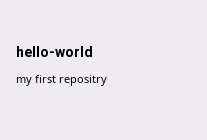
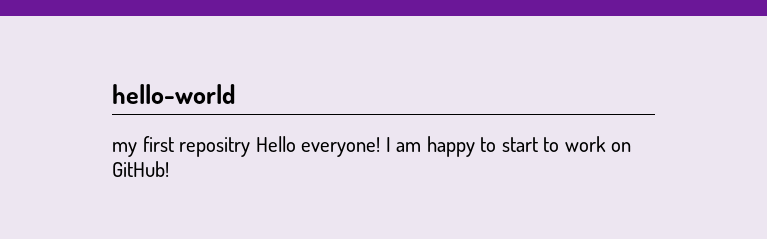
(107, 80) none -> [255,136,632,157] [112,161,169,177] Hello everyone! I am happy to start to work on GitHub!

